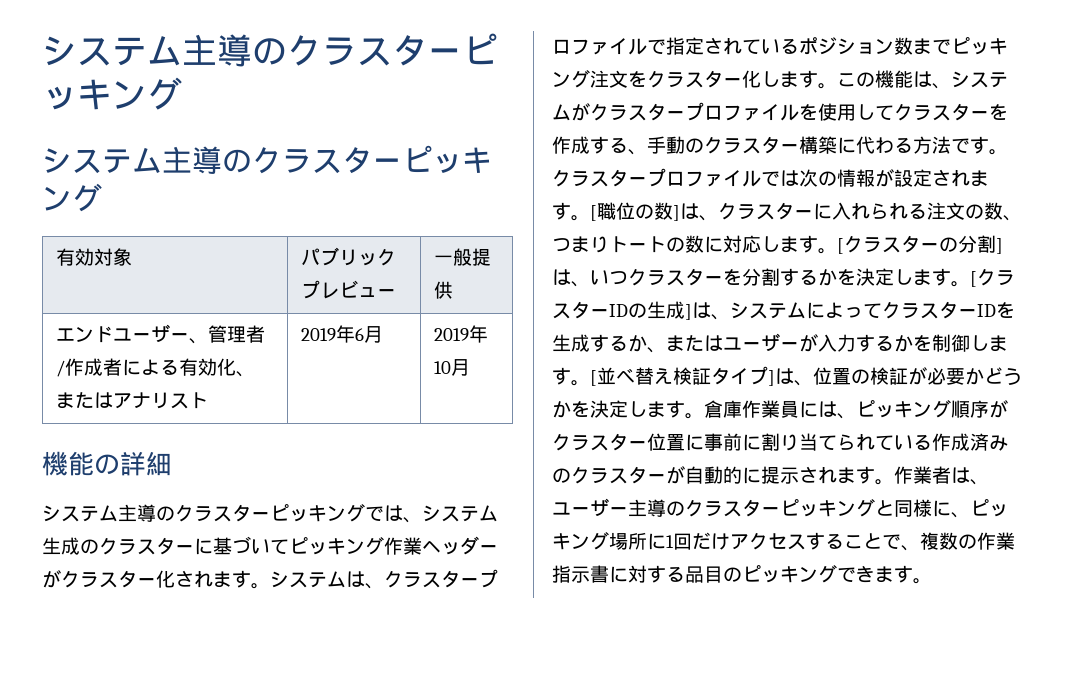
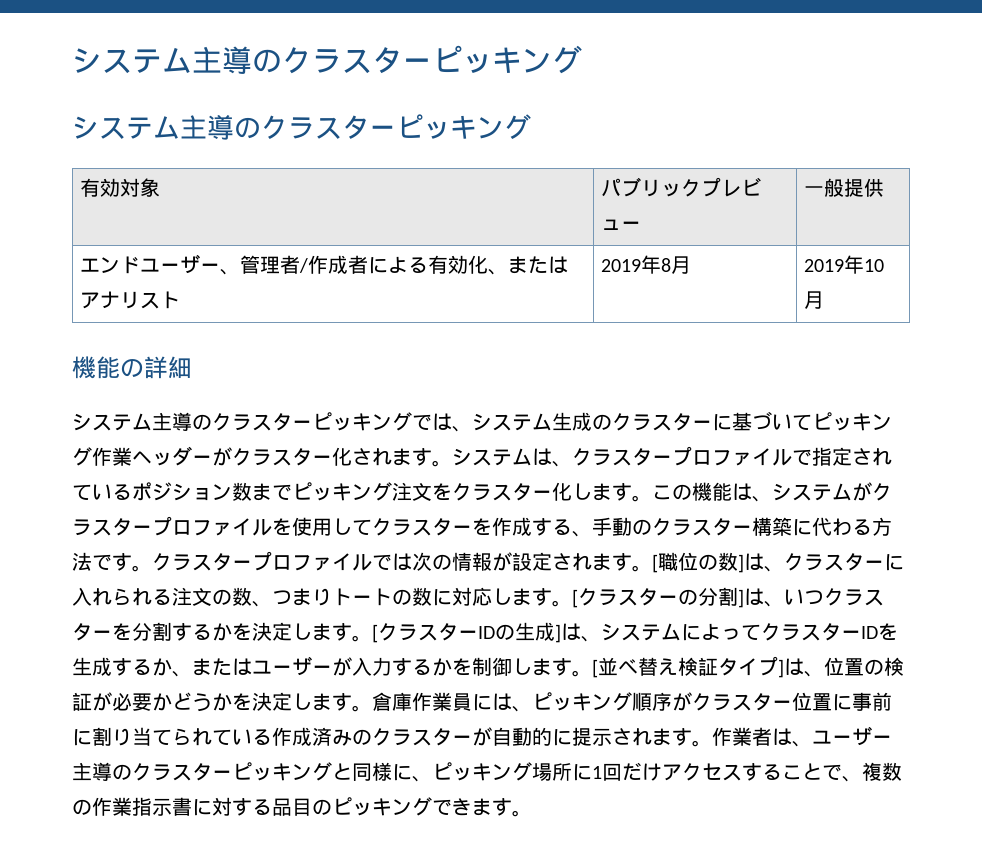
[355,328,365,341] 6 -> [661,258,672,272] 8

